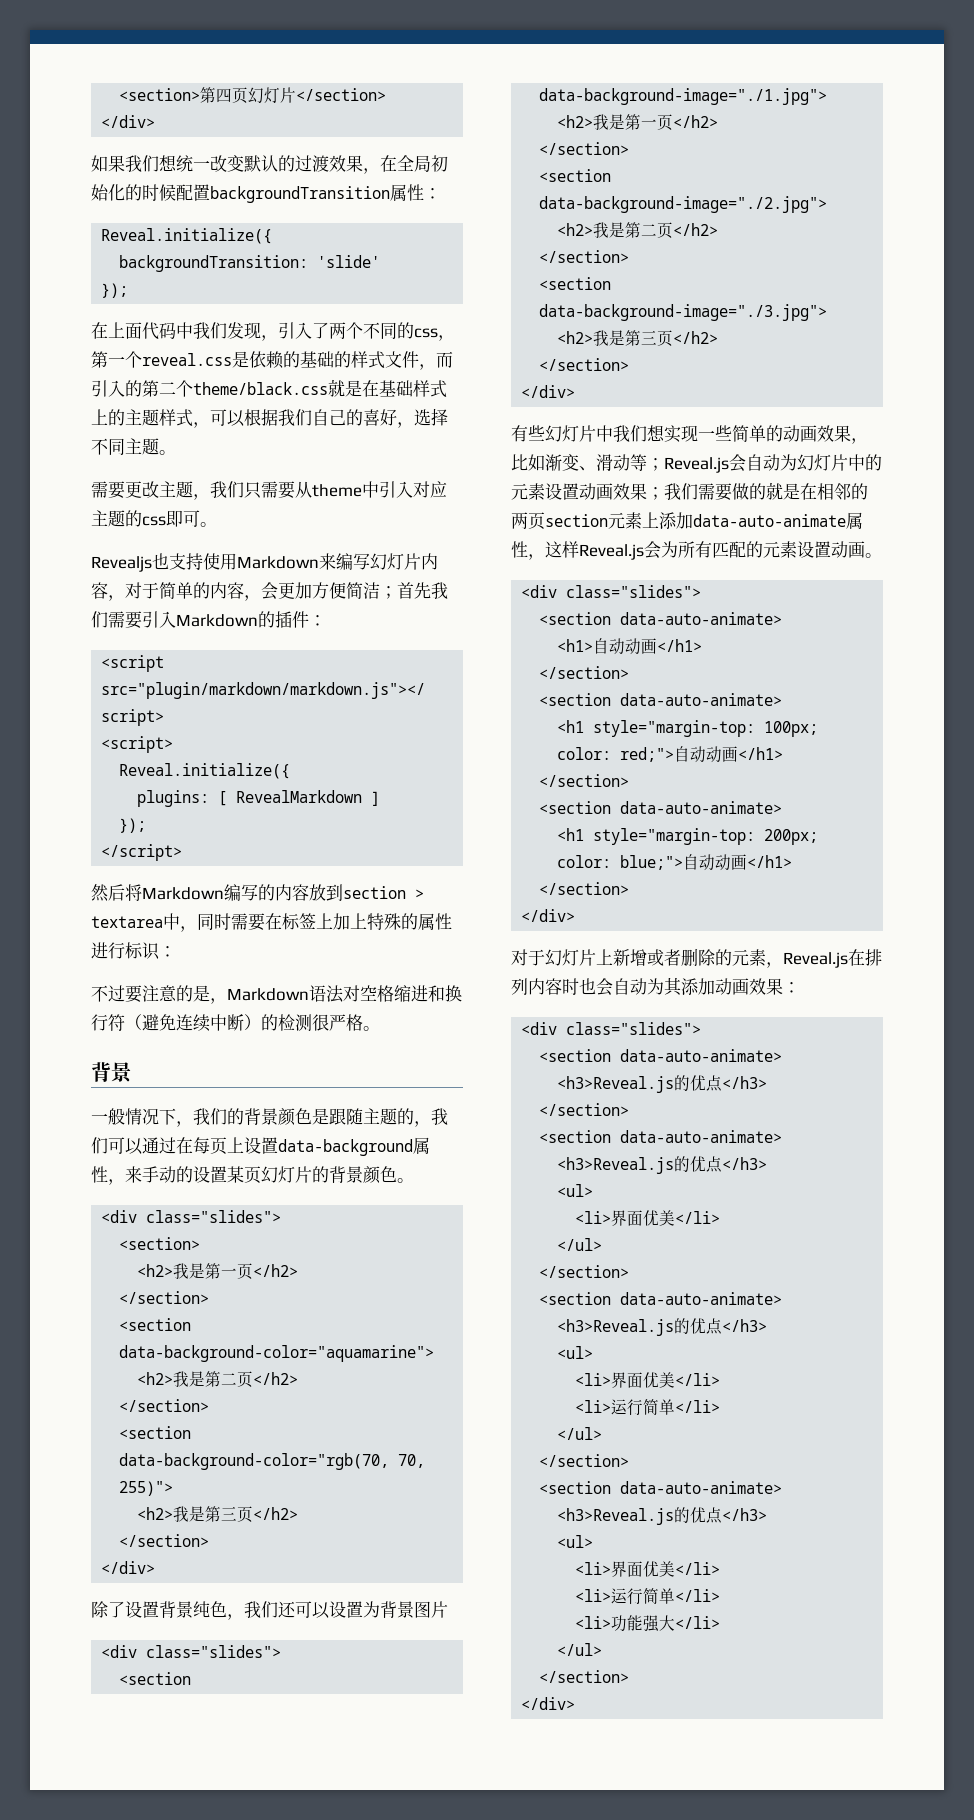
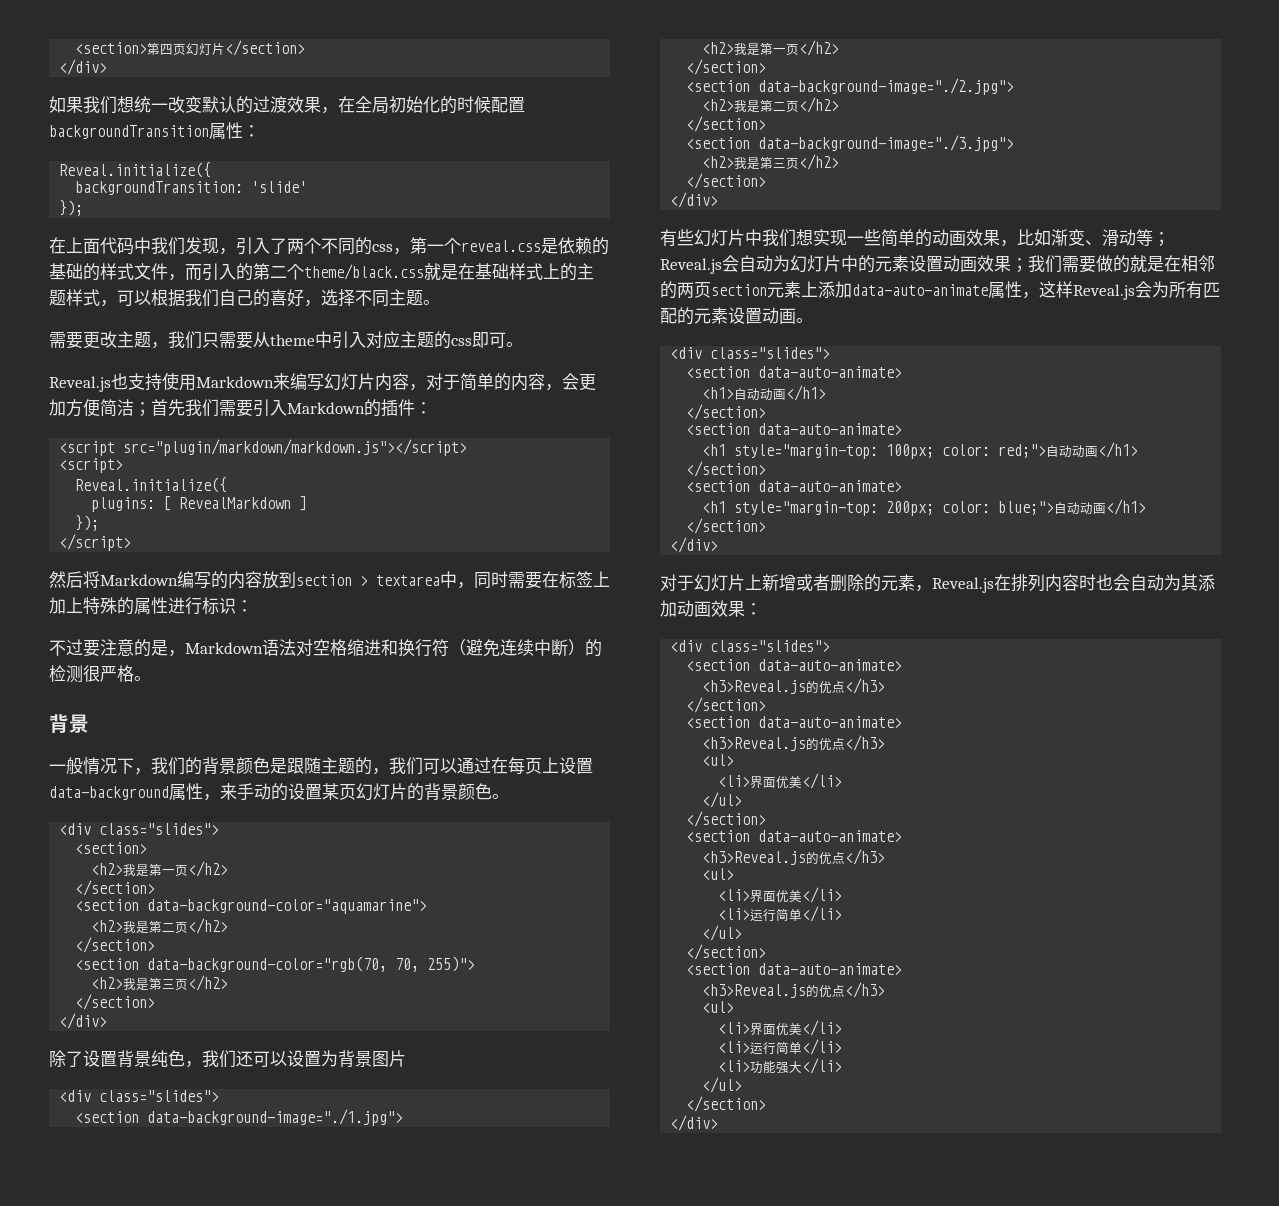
[91,556,152,572] Revealjs -> [49,376,111,392] Reveal.js

